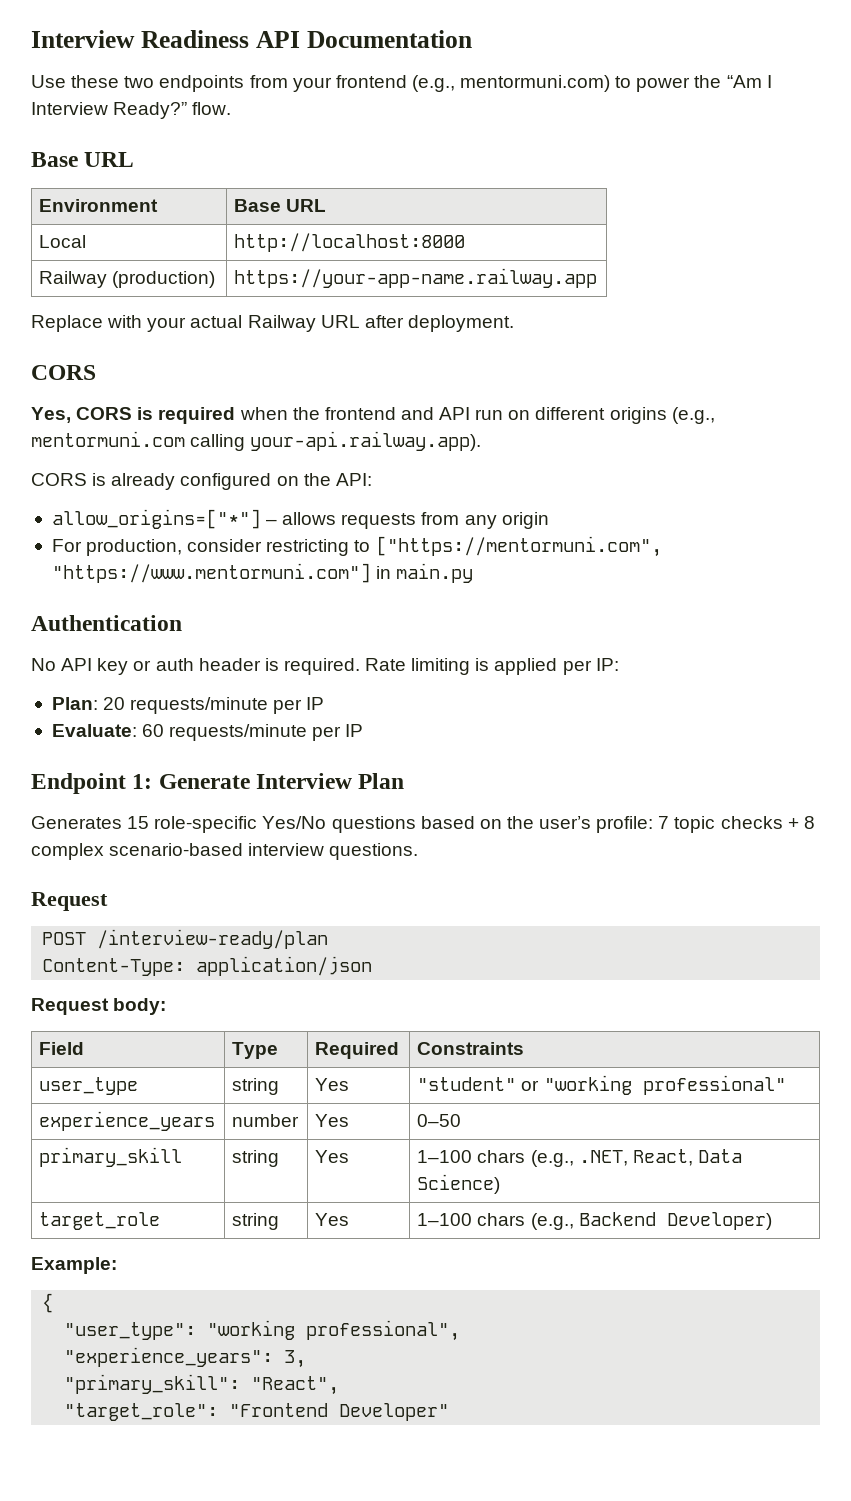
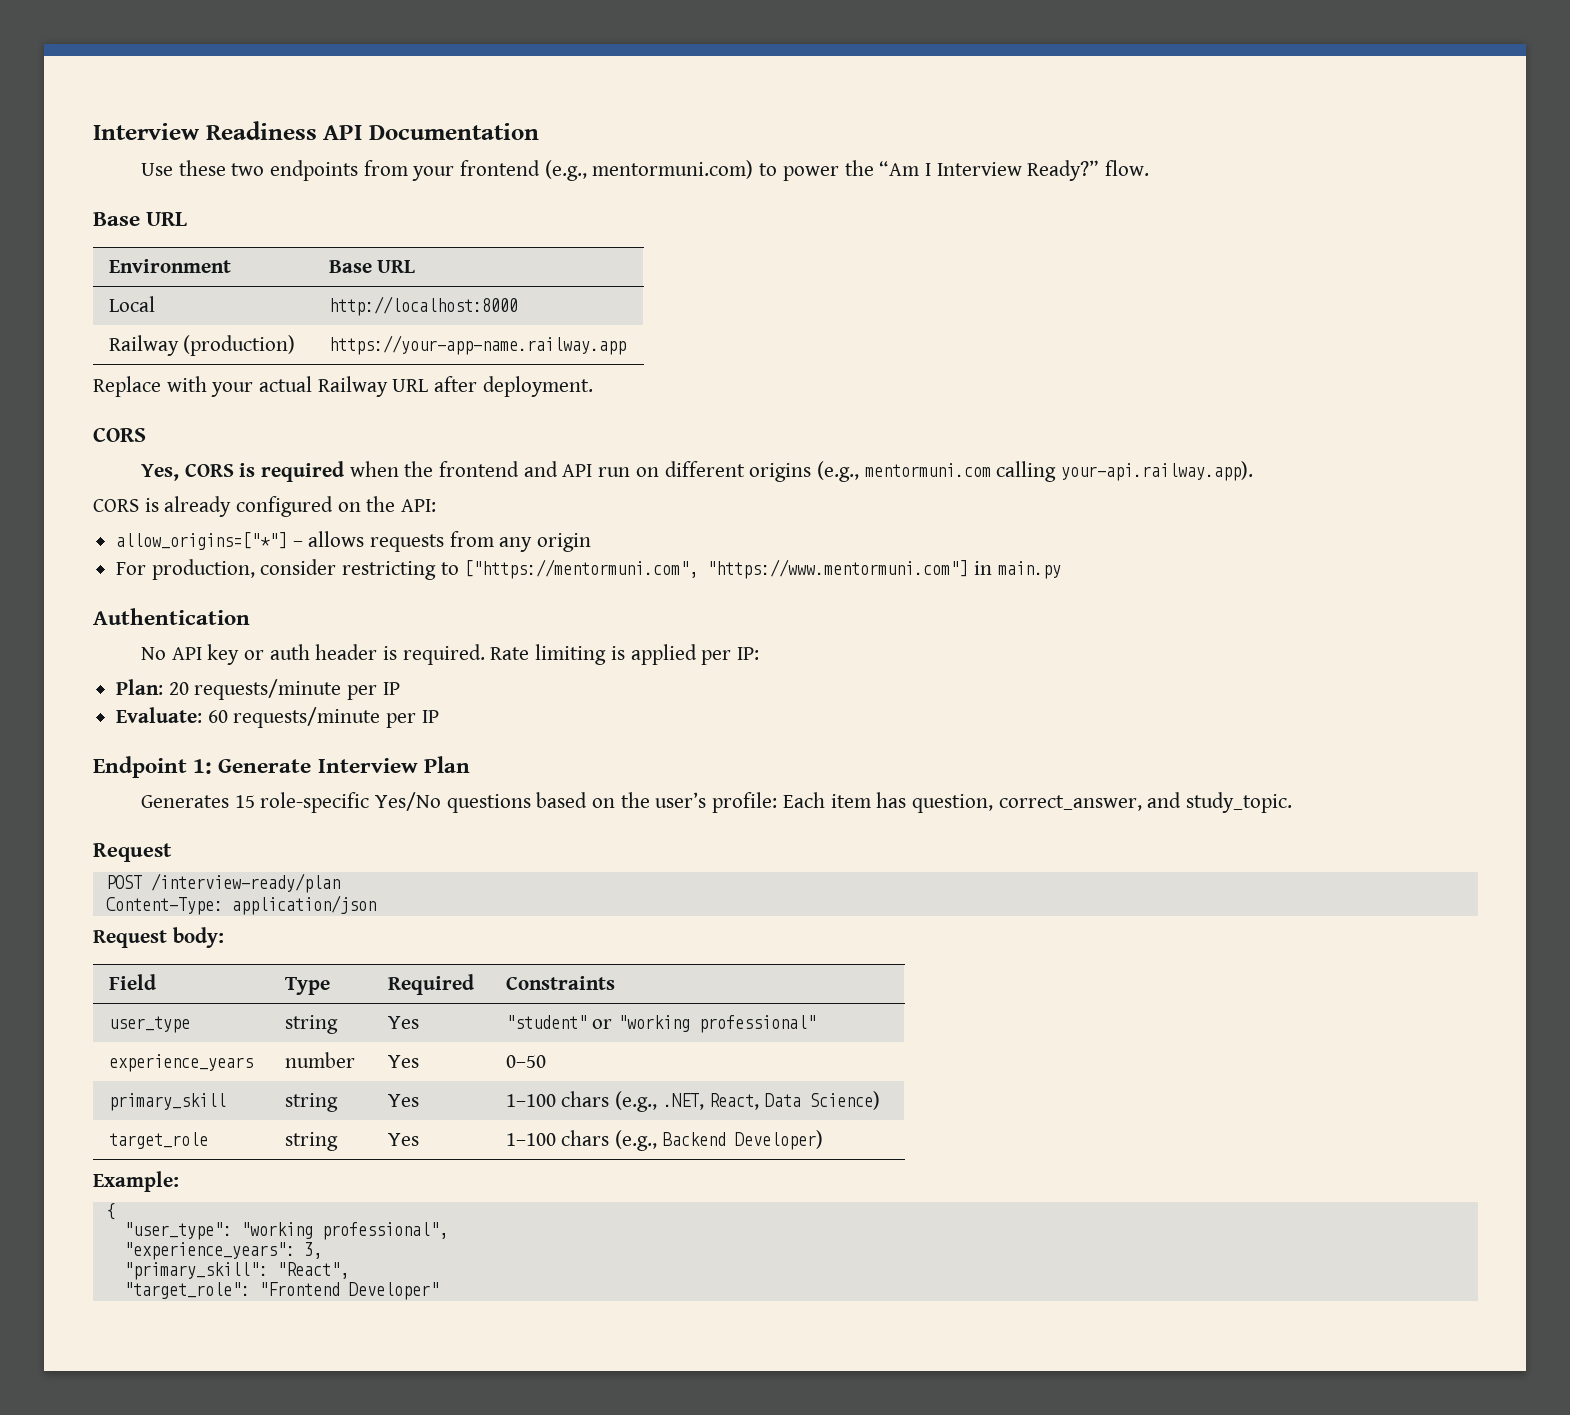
[658,816,815,833] [31,843,419,860] 7 topic checks + 8 complex scenario-based interview questions. -> [782,792,1292,813] Each item has question, correct_answer, and study_topic.

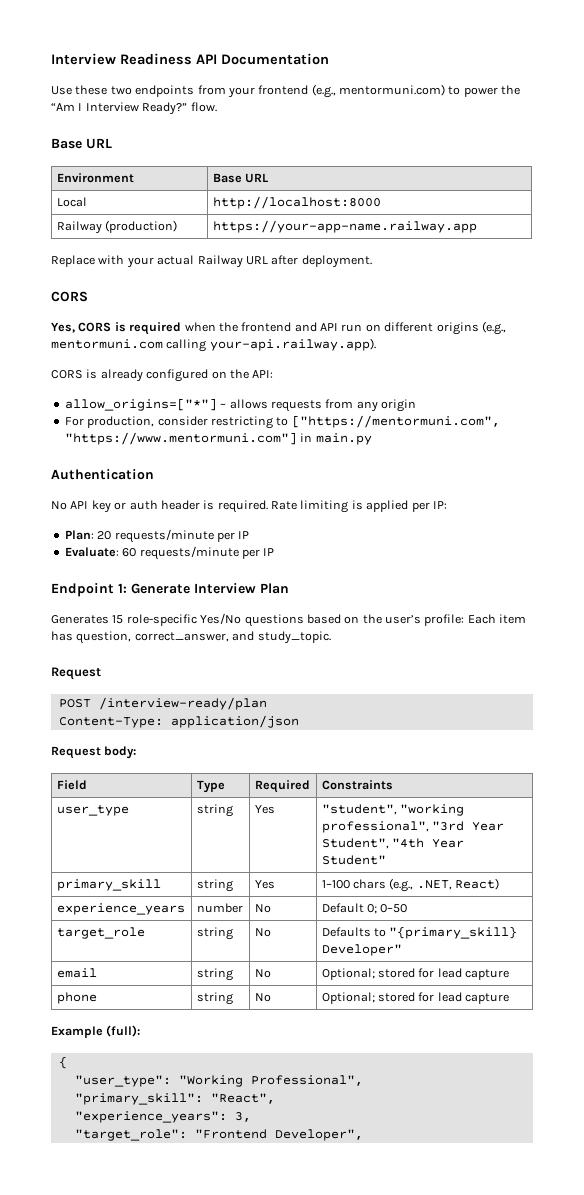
[505,1015,817,1033] [108,1054,253,1072] [284,1052,355,1068] [387,1055,419,1068] [505,1055,546,1068] "student" or "working professional" // experience_years | number | Yes | 0–50 -> [321,804,464,816] [321,821,504,833] [321,838,464,849] [321,855,386,865] "student", "working professional", "3rd Year Student", "4th Year Student"
[709,1091,881,1110] [108,1132,208,1149] [284,1132,338,1151] [387,1133,419,1146] [505,1130,823,1151] [93,1171,179,1192] [105,1203,115,1220] [123,1222,448,1240] React, Data Science) // target_role | string | Yes | 1–100 chars (e.g., Backend Developer) // Example: // { // "user_type": "working professional", -> [455,878,500,890] [56,903,185,915] [196,903,243,913] [254,904,271,913] [321,903,408,914] [56,927,145,939] [196,927,233,940] [254,928,271,937] [321,926,518,939] [321,944,402,956] [56,968,97,978] [196,968,233,981] [254,969,271,978] [321,968,510,980] [56,992,97,1004] [196,992,233,1005] [254,993,271,1002] [321,992,510,1004] [51,1025,141,1038] [58,1056,67,1069] [74,1075,363,1087] [74,1093,275,1105] React) // experience_years | number | No | Default 0; 0–50 // target_role | string | No | Defaults to "{primary_skill} Developer" // email | string | No | Optional; stored for lead capture // phone | string | No | Optional; stored for lead capture // Example (full): // { // "user_type": "Working Professional", // "primary_skill": "React",
[123,1262,349,1280] // "primary_skill": "React", -> (251, 1117) none
[348,1282,439,1300] Developer" -> [274,1129,363,1141] Developer",

